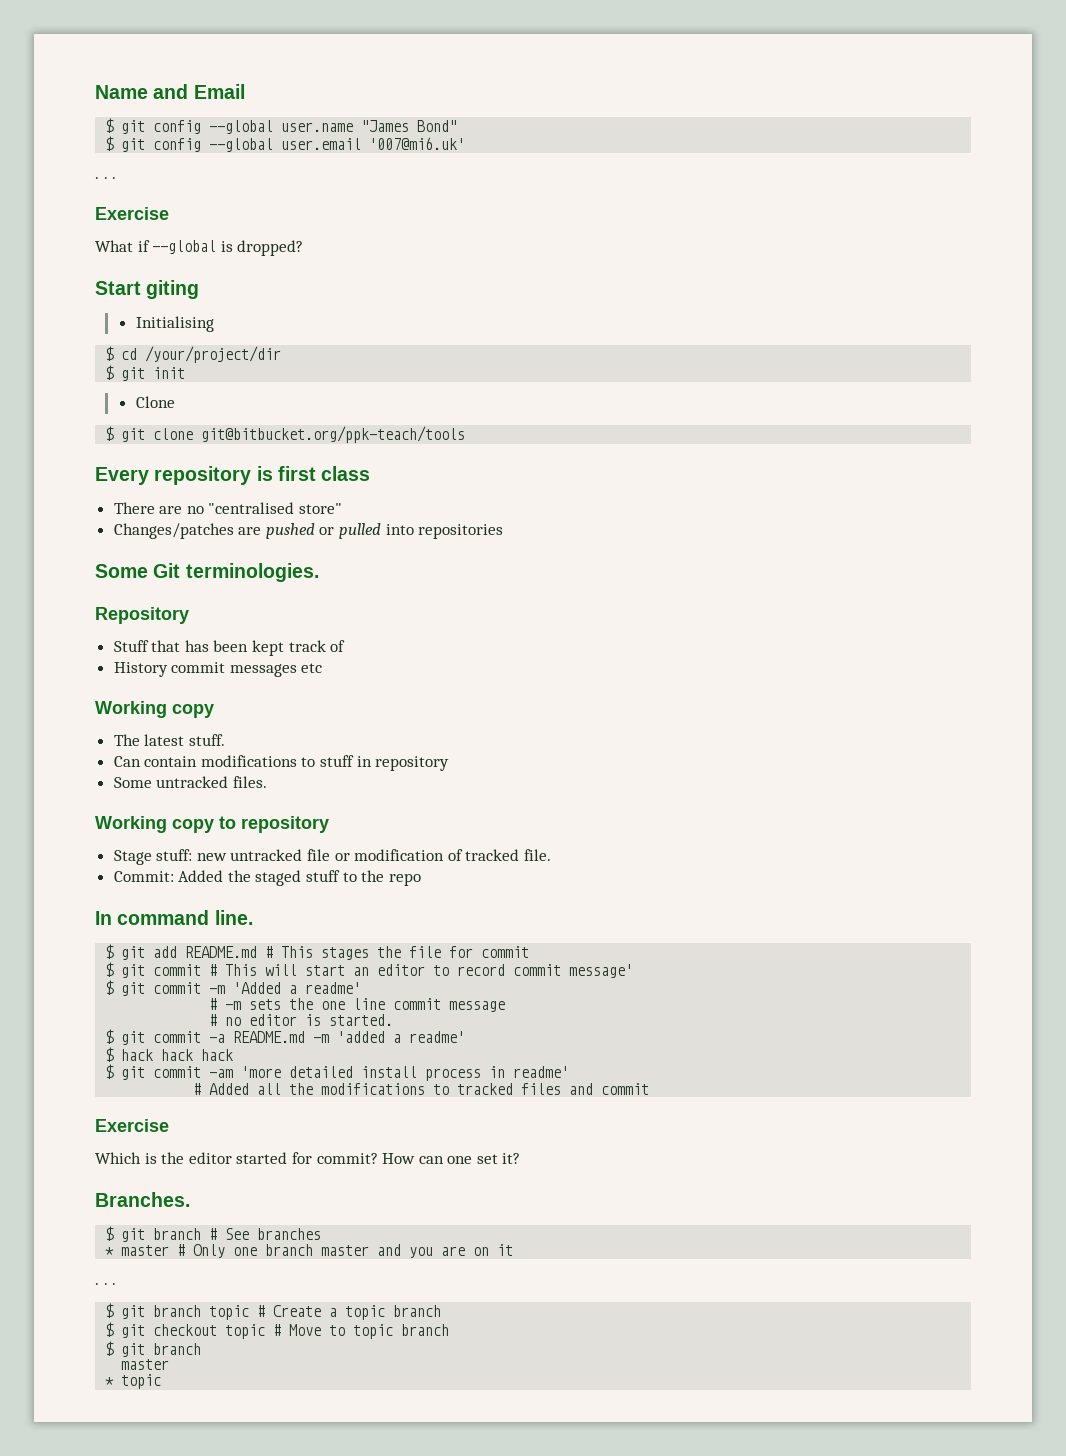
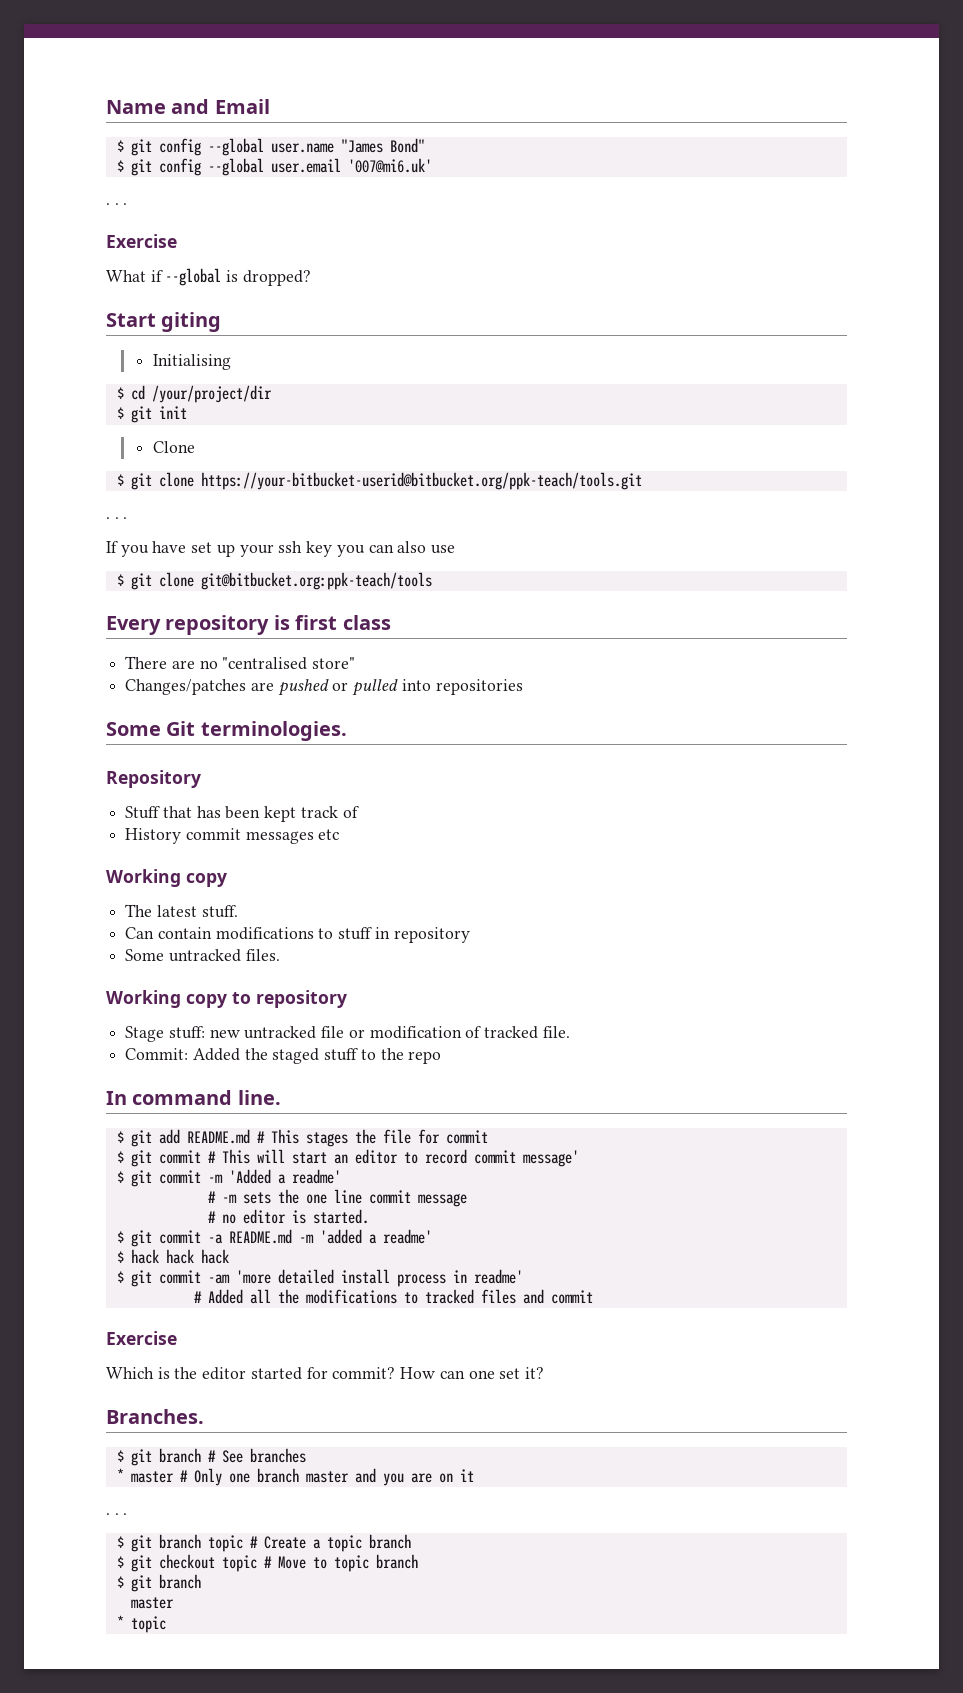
[201,426,466,443] git@bitbucket.org/ppk-teach/tools -> [200,472,642,490] [106,517,128,519] [106,541,455,557] [116,572,432,590] https://your-bitbucket-userid@bitbucket.org/ppk-teach/tools.git // . . . // If you have set up your ssh key you can also use // $ git clone git@bitbucket.org:ppk-teach/tools

